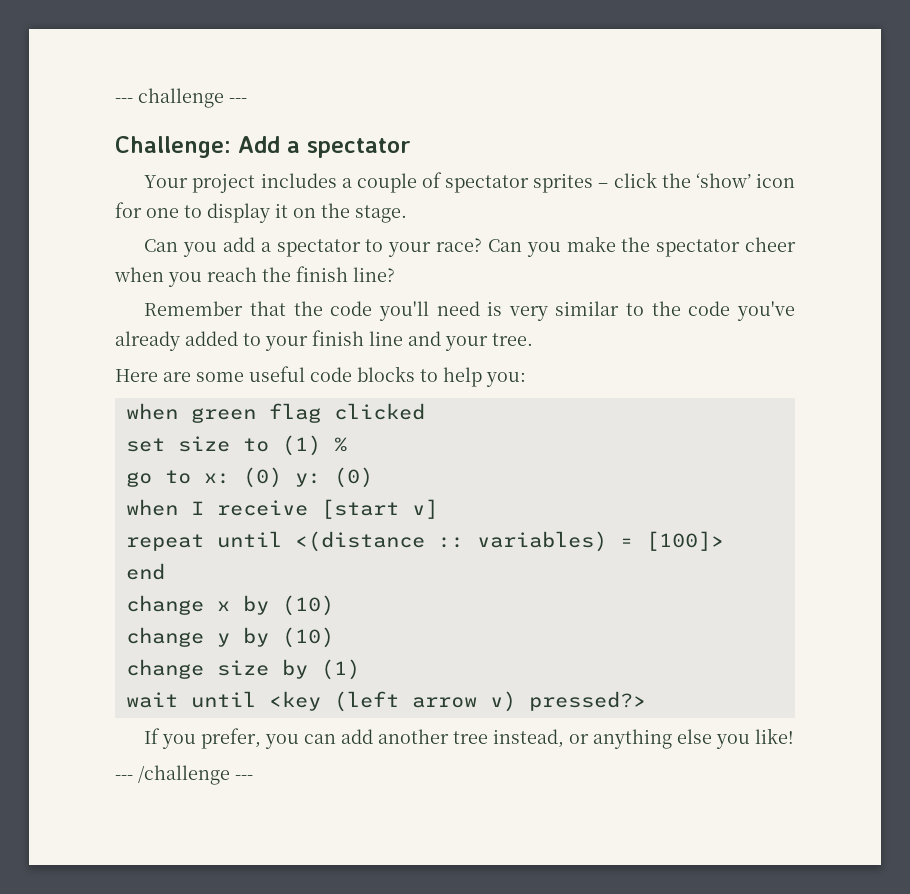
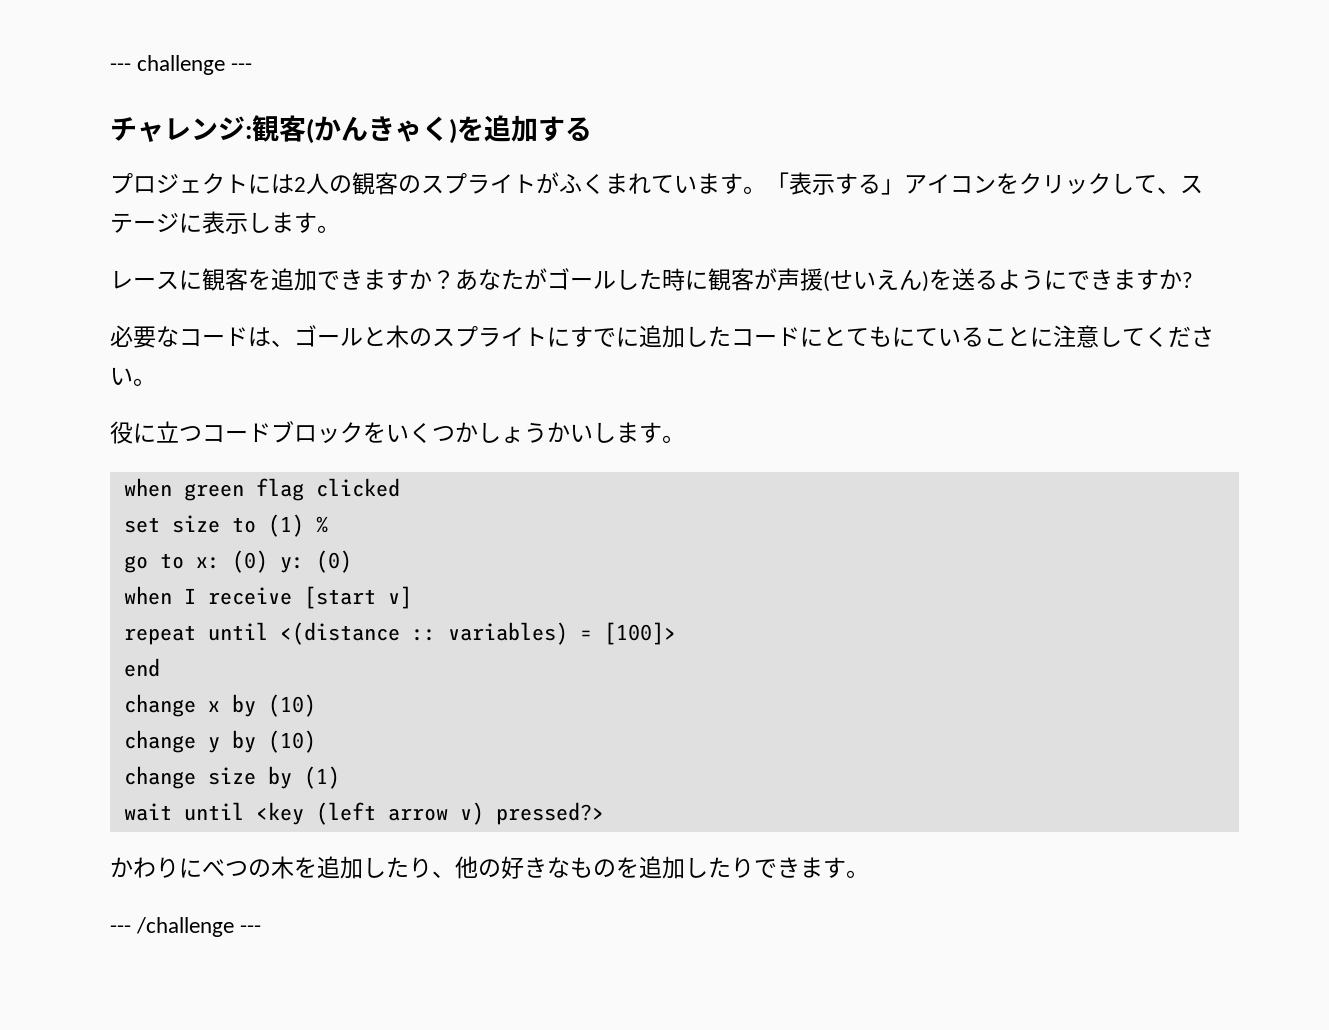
[115,136,411,158] [144,172,796,193] [115,202,407,223] [144,236,796,257] [114,266,395,287] [144,301,796,321] [115,330,533,351] [115,366,526,387] Challenge: Add a spectator // Your project includes a couple of spectator sprites – click the ‘show’ icon for one to display it on the stage. // Can you add a spectator to your race? Can you make the spectator cheer when you reach the finish line? // Remember that the code you'll need is very similar to the code you've already added to your finish line and your tree. // Here are some useful code blocks to help you: -> [110,115,592,144] [110,172,1203,195] [110,211,340,234] [110,268,1193,292] [110,325,1214,348] [110,367,156,386] [110,421,685,444] チャレンジ:観客(かんきゃく)を追加する // プロジェクトには2人の観客のスプライトがふくまれています。「表示する」アイコンをクリックして、ステージに表示します。 // レースに観客を追加できますか？あなたがゴールした時に観客が声援(せいえん)を送るようにできますか? // 必要なコードは、ゴールと木のスプライトにすでに追加したコードにとてもにていることに注意してください。 // 役に立つコードブロックをいくつかしょうかいします。
[144,728,795,749] If you prefer, you can add another tree instead, or anything else you like! -> [110,856,869,879] かわりにべつの木を追加したり、他の好きなものを追加したりできます。

